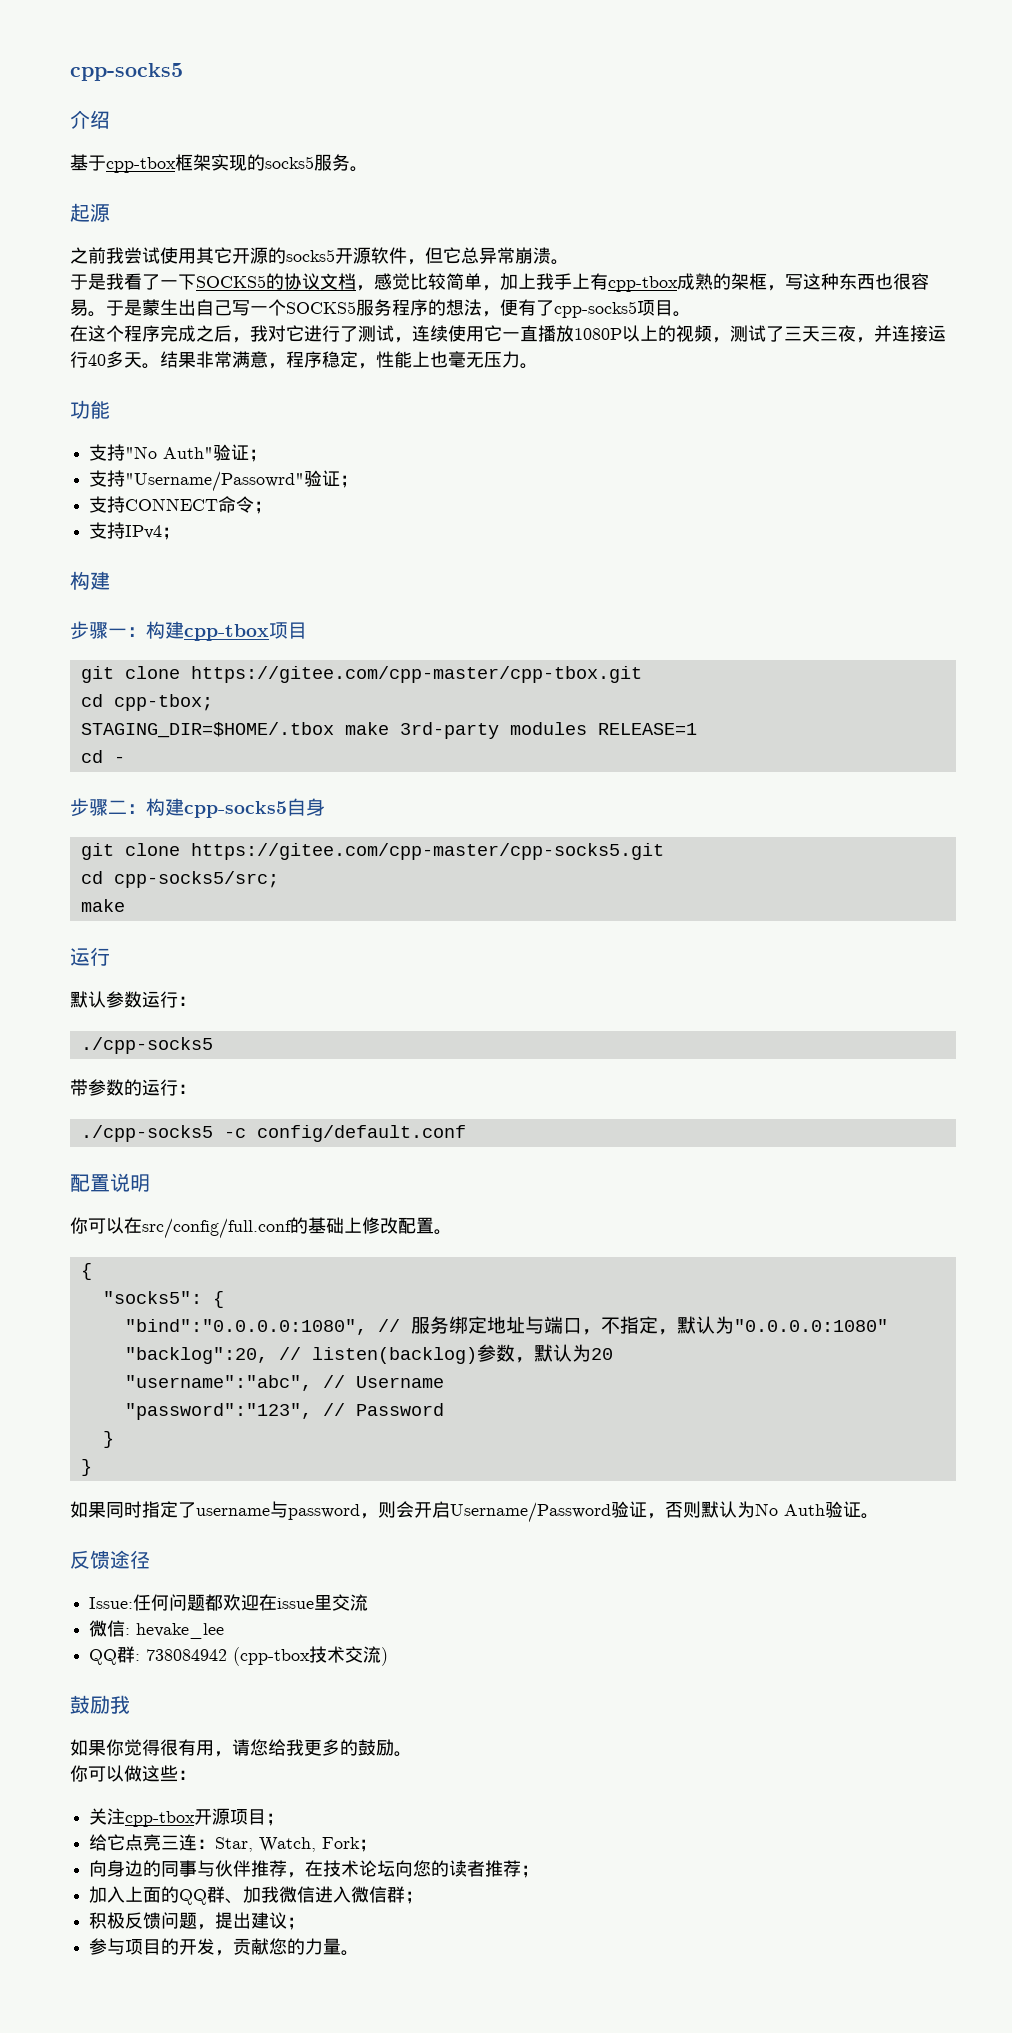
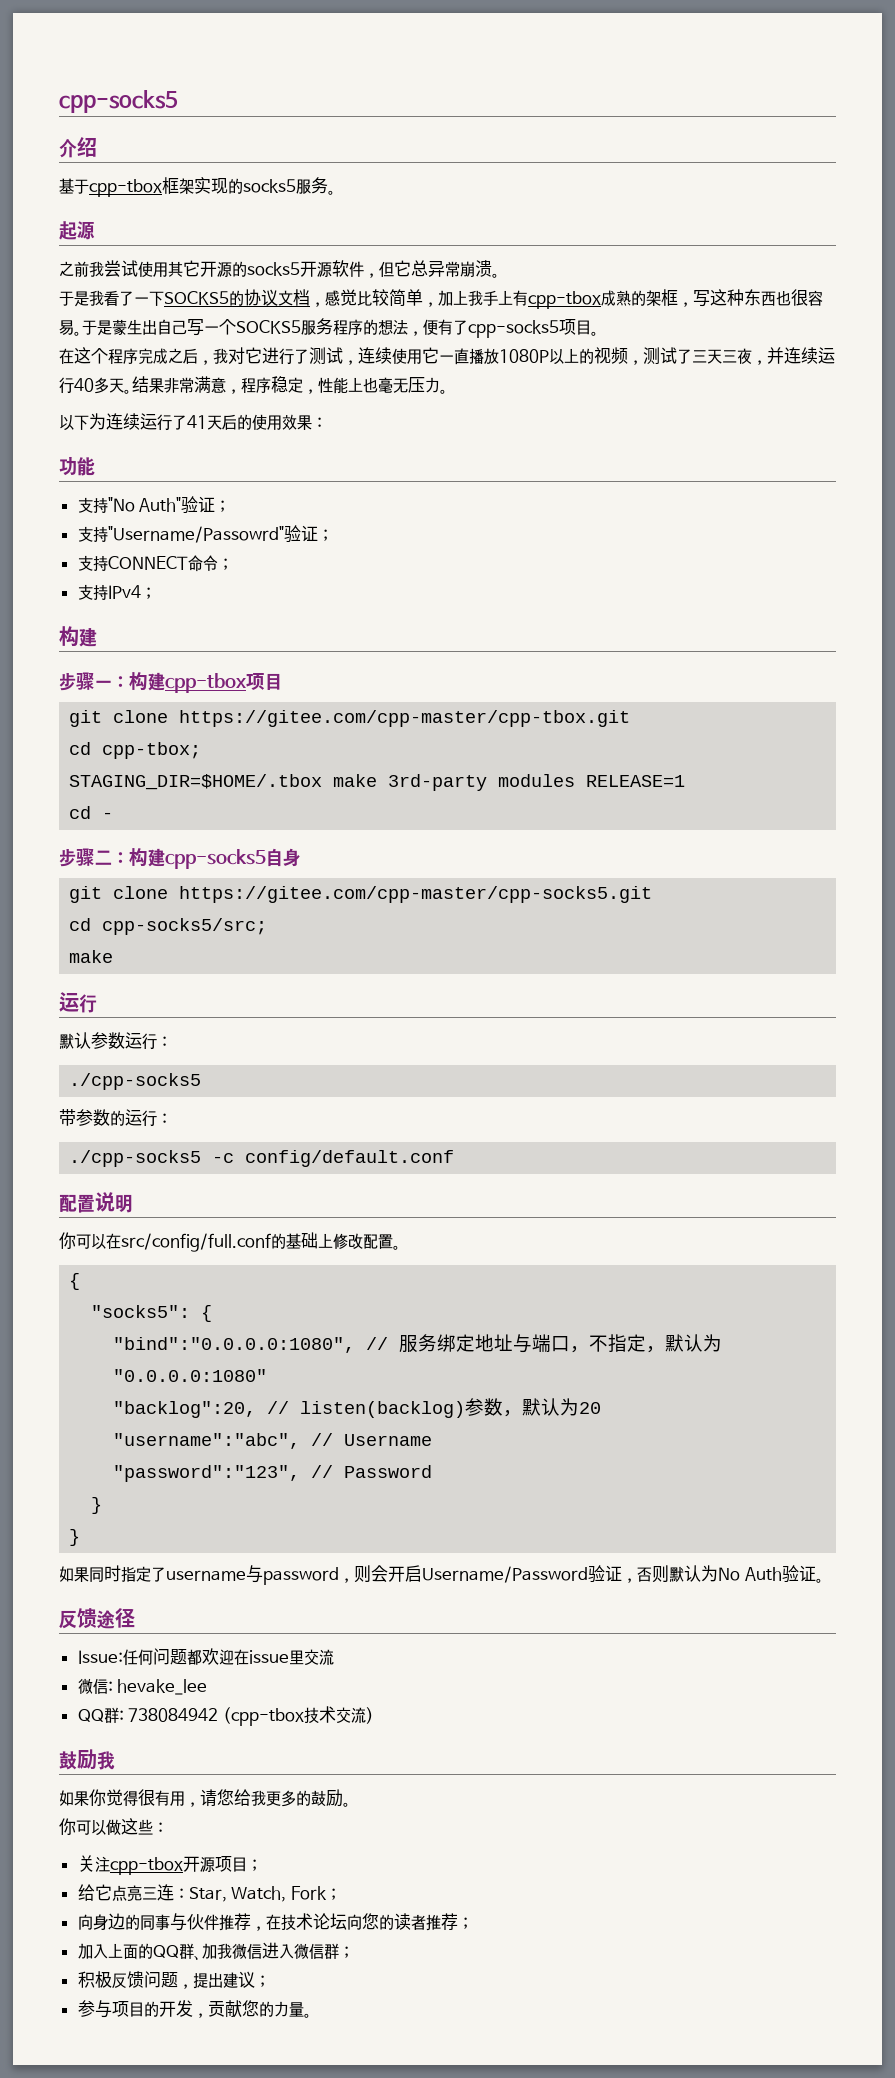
[910,325,928,342] 接 -> [801,347,818,364] 续
(538, 366) none -> [59,413,327,431] // 以下为连续运行了41天后的使用效果：

